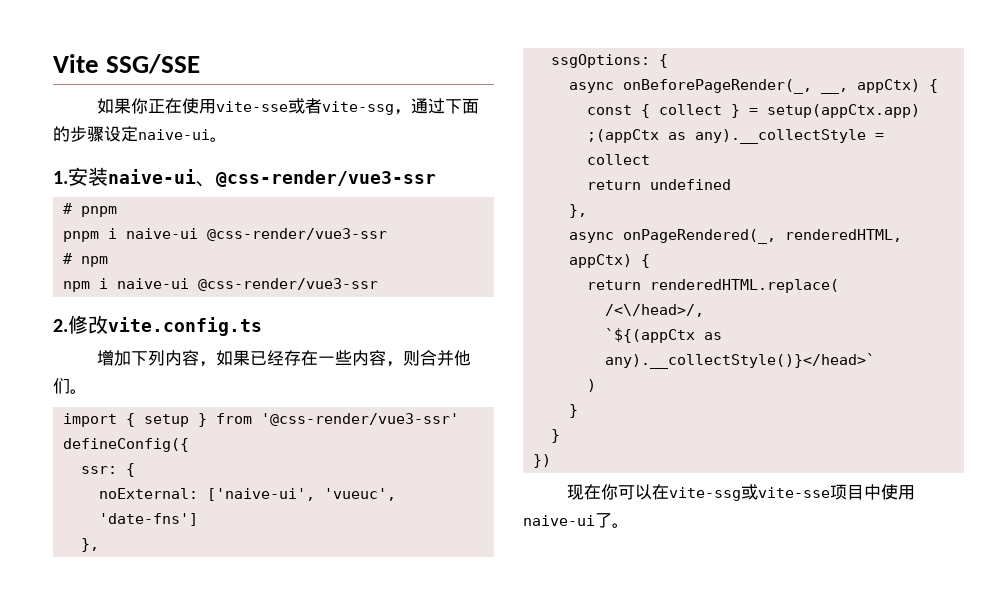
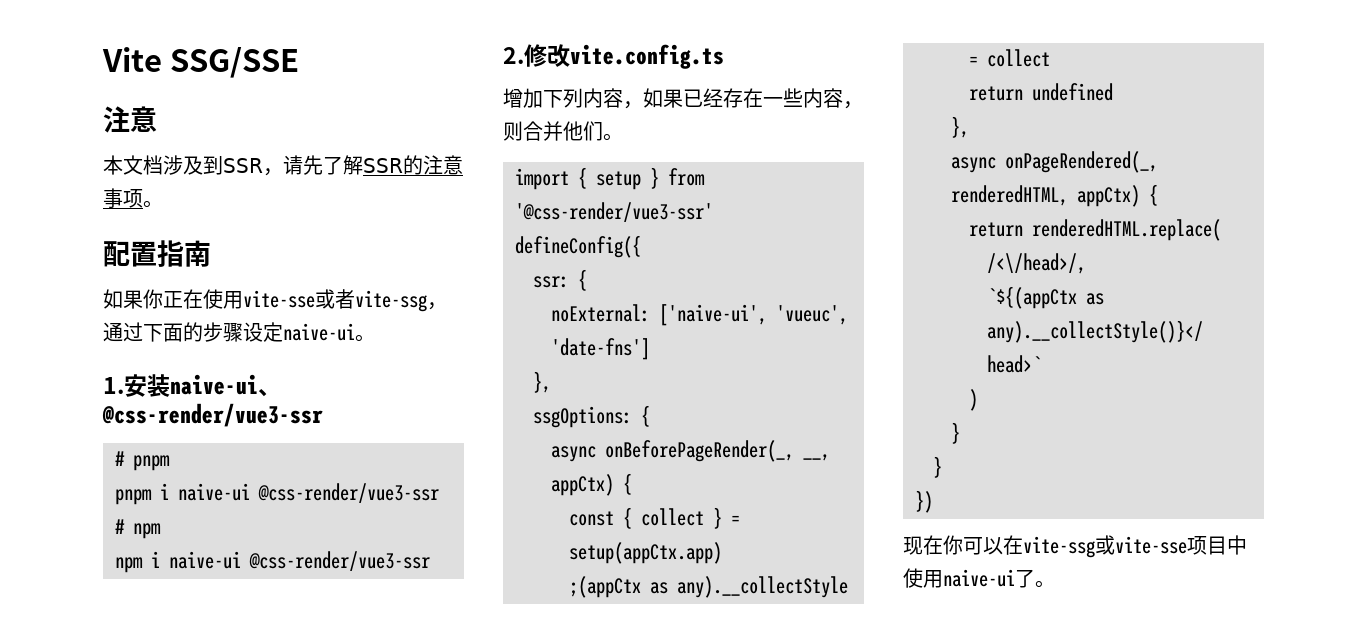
(201, 64) none -> [103,106,157,133] [103,155,463,176] [103,188,163,208] [103,240,211,267] // 注意 // 本文档涉及到SSR，请先了解SSR的注意事项。 // 配置指南

